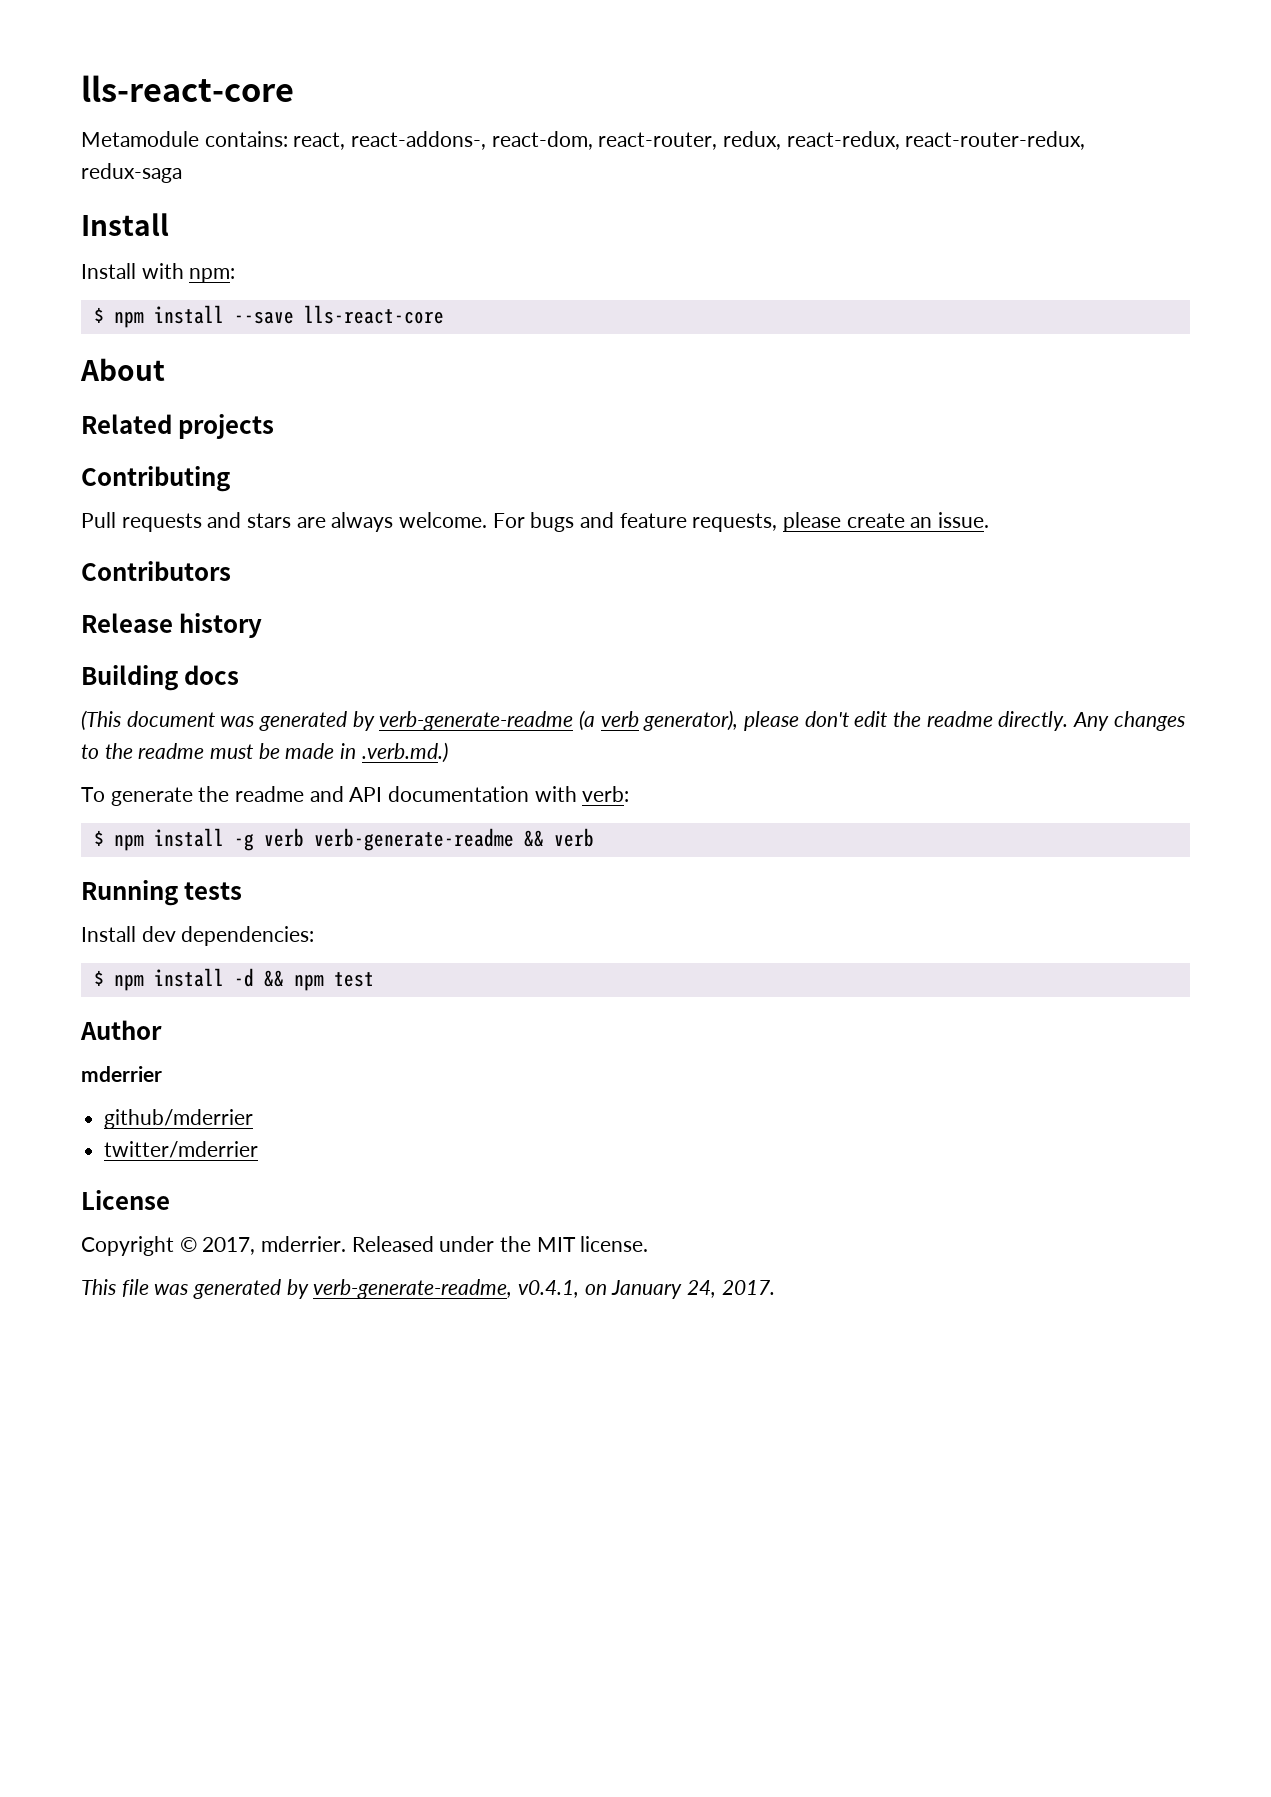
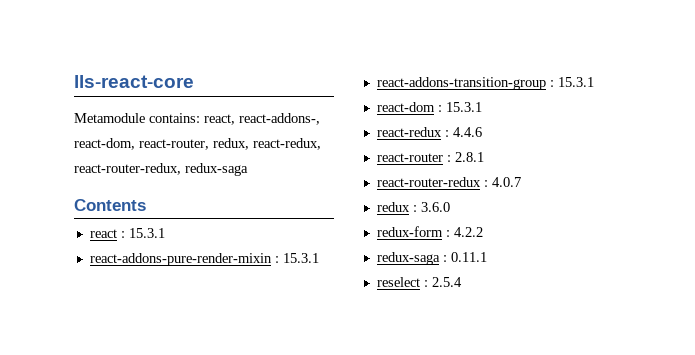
[81,213,169,236] [81,263,236,283] [93,305,444,328] [80,358,165,381] [81,414,275,439] [81,466,230,492] [81,512,990,532] [81,561,231,581] [81,613,263,638] [81,665,240,691] [81,710,1185,731] [81,742,448,763] [81,786,630,806] [93,828,594,851] [81,880,243,906] [81,926,315,946] [93,968,374,991] [80,1020,162,1040] [81,1066,162,1082] [104,1109,254,1129] [104,1141,259,1158] [81,1190,170,1210] [81,1236,649,1256] [81,1279,775,1299] Install // Install with npm: // $ npm install --save lls-react-core // About // Related projects // Contributing // Pull requests and stars are always welcome. For bugs and feature requests, please create an issue. // Contributors // Release history // Building docs // (This document was generated by verb-generate-readme (a verb generator), please don't edit the readme directly. Any changes to the readme must be made in .verb.md.) // To generate the readme and API documentation with verb: // $ npm install -g verb verb-generate-readme && verb // Running tests // Install dev dependencies: // $ npm install -d && npm test // Author // mderrier // github/mderrier // twitter/mderrier // License // Copyright © 2017, mderrier. Released under the MIT license. // This file was generated by verb-generate-readme, v0.4.1, on January 24, 2017. -> [74,199,146,211] [89,228,165,238] [89,253,319,266] [376,77,594,90] [376,102,482,112] [376,127,482,137] [376,152,484,162] [376,177,521,187] [376,202,450,212] [376,226,483,237] [376,252,487,265] [376,277,462,287] Contents // react : 15.3.1 // react-addons-pure-render-mixin : 15.3.1 // react-addons-transition-group : 15.3.1 // react-dom : 15.3.1 // react-redux : 4.4.6 // react-router : 2.8.1 // react-router-redux : 4.0.7 // redux : 3.6.0 // redux-form : 4.2.2 // redux-saga : 0.11.1 // reselect : 2.5.4

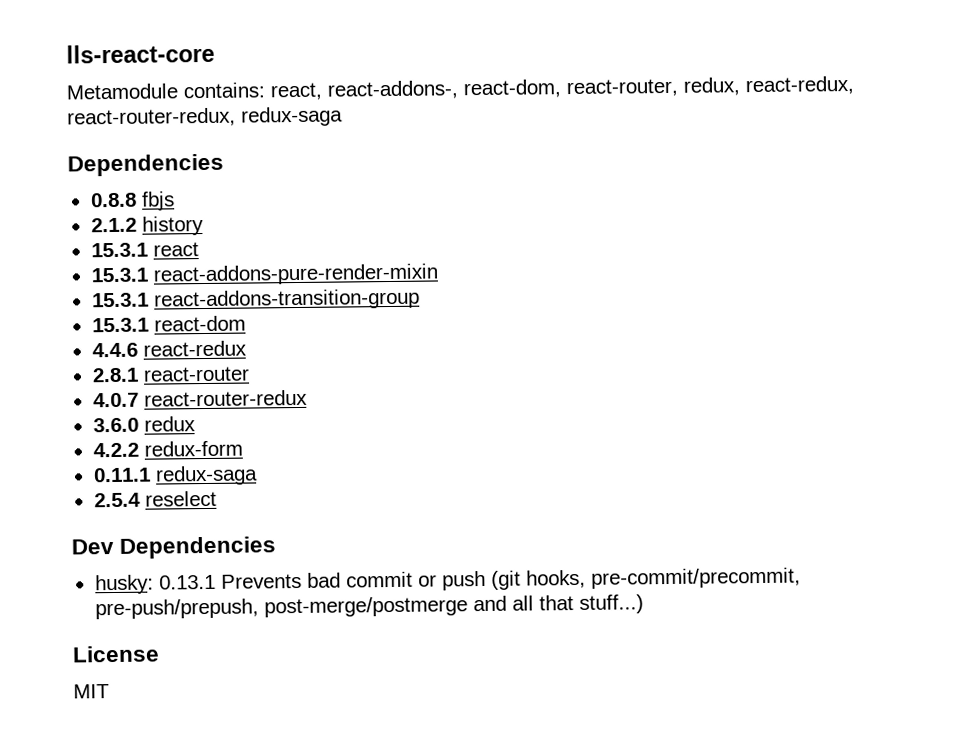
[74,199,146,211] Contents // -> [67,153,224,177] [89,191,175,211] [90,216,204,236] [90,242,148,258] Dependencies // 0.8.8 fbjs // 2.1.2 history // 15.3.1
[120,228,165,238] [89,253,319,266] [376,77,594,90] [376,102,482,112] [376,127,482,137] [376,152,484,162] [376,177,521,187] [376,202,450,212] [376,226,483,237] [376,252,487,265] [376,277,462,287] : 15.3.1 // react-addons-pure-render-mixin : 15.3.1 // react-addons-transition-group : 15.3.1 // react-dom : 15.3.1 // react-redux : 4.4.6 // react-router : 2.8.1 // react-router-redux : 4.0.7 // redux : 3.6.0 // redux-form : 4.2.2 // redux-saga : 0.11.1 // reselect : 2.5.4 -> [90,263,438,286] [91,288,420,311] [91,315,246,333] [91,340,247,358] [91,366,250,383] [92,389,308,408] [92,416,196,433] [92,440,243,458] [92,465,258,486] [93,490,217,508] [71,536,277,559] [94,567,801,595] [94,594,644,620] [72,645,160,663] [73,684,110,699] // 15.3.1 react-addons-pure-render-mixin // 15.3.1 react-addons-transition-group // 15.3.1 react-dom // 4.4.6 react-redux // 2.8.1 react-router // 4.0.7 react-router-redux // 3.6.0 redux // 4.2.2 redux-form // 0.11.1 redux-saga // 2.5.4 reselect // Dev Dependencies // husky: 0.13.1 Prevents bad commit or push (git hooks, pre-commit/precommit, pre-push/prepush, post-merge/postmerge and all that stuff...) // License // MIT

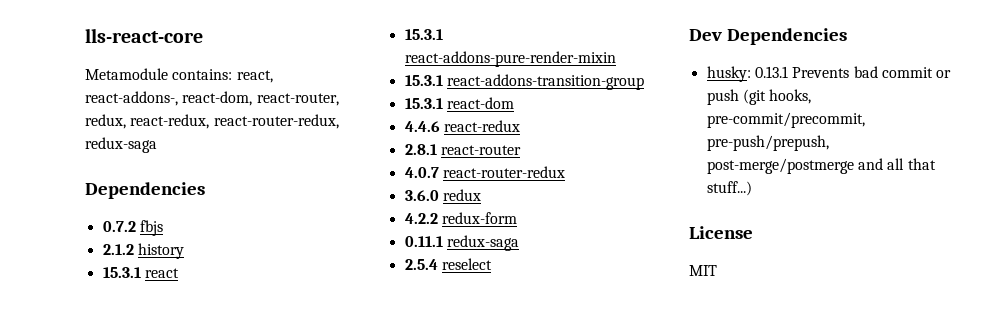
[89,192,137,208] 0.8.8 -> [102,221,136,232] 0.7.2

